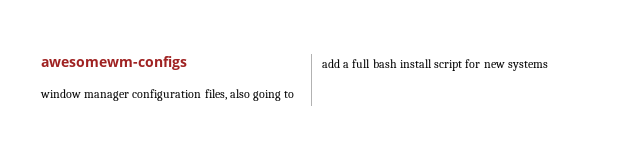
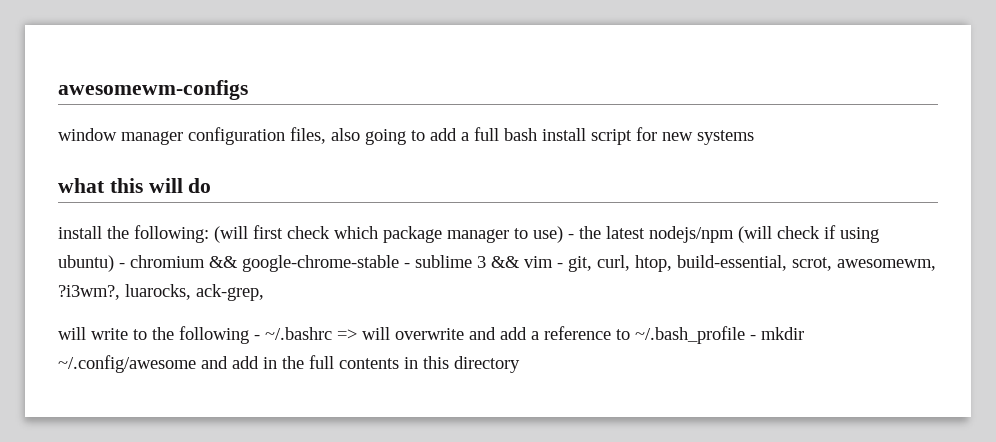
(548, 66) none -> [58,178,212,193] [58,225,879,243] [58,255,936,272] [58,284,264,301] [58,326,804,344] [58,355,520,373] // what this will do // install the following: (will first check which package manager to use) - the latest nodejs/npm (will check if using ubuntu) - chromium && google-chrome-stable - sublime 3 && vim - git, curl, htop, build-essential, scrot, awesomewm, ?i3wm?, luarocks, ack-grep, // will write to the following - ~/.bashrc => will overwrite and add a reference to ~/.bash_profile - mkdir ~/.config/awesome and add in the full contents in this directory

